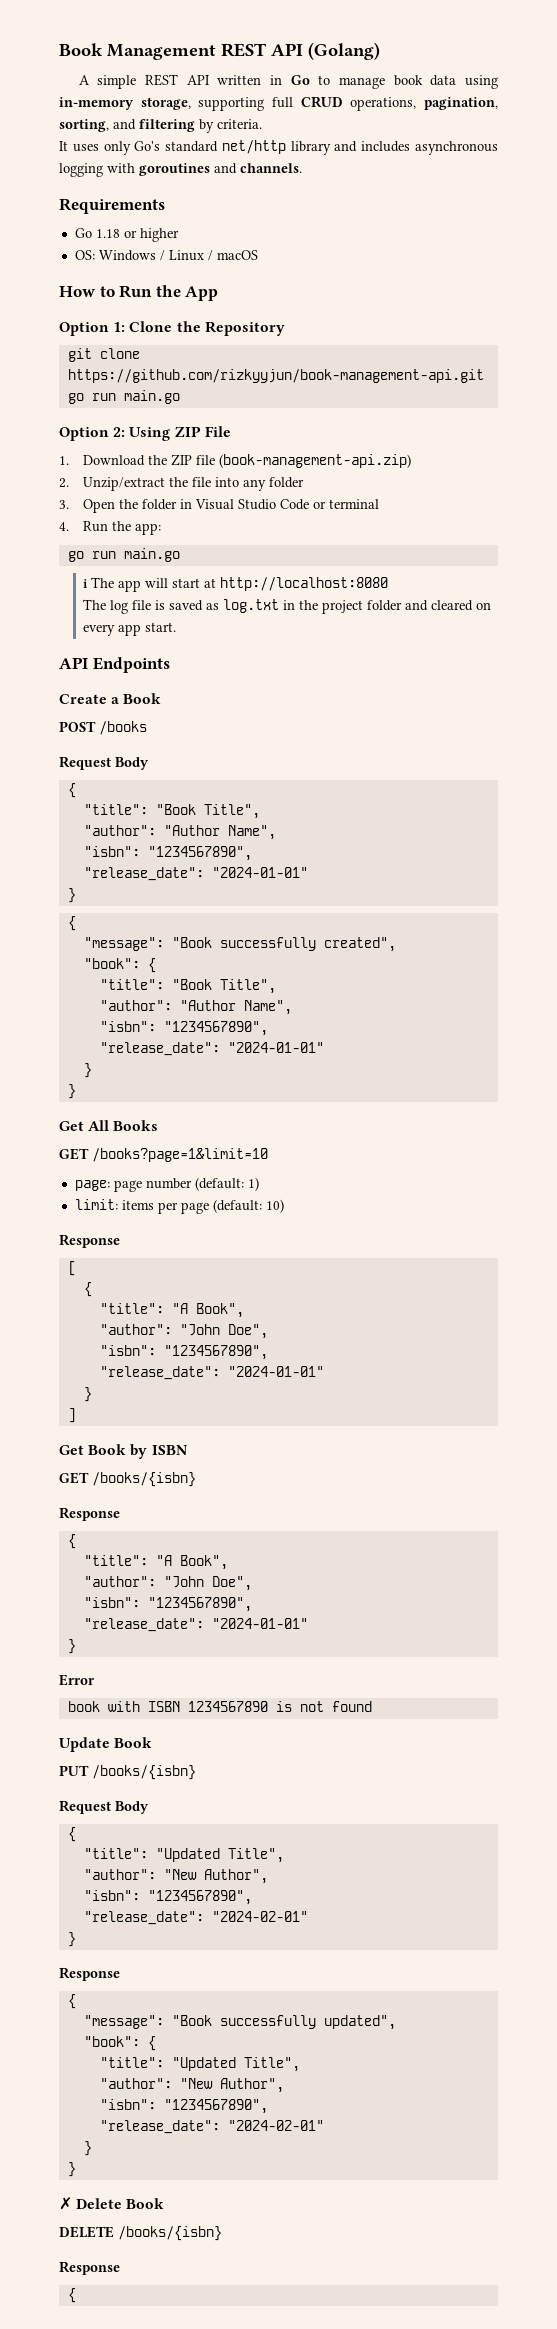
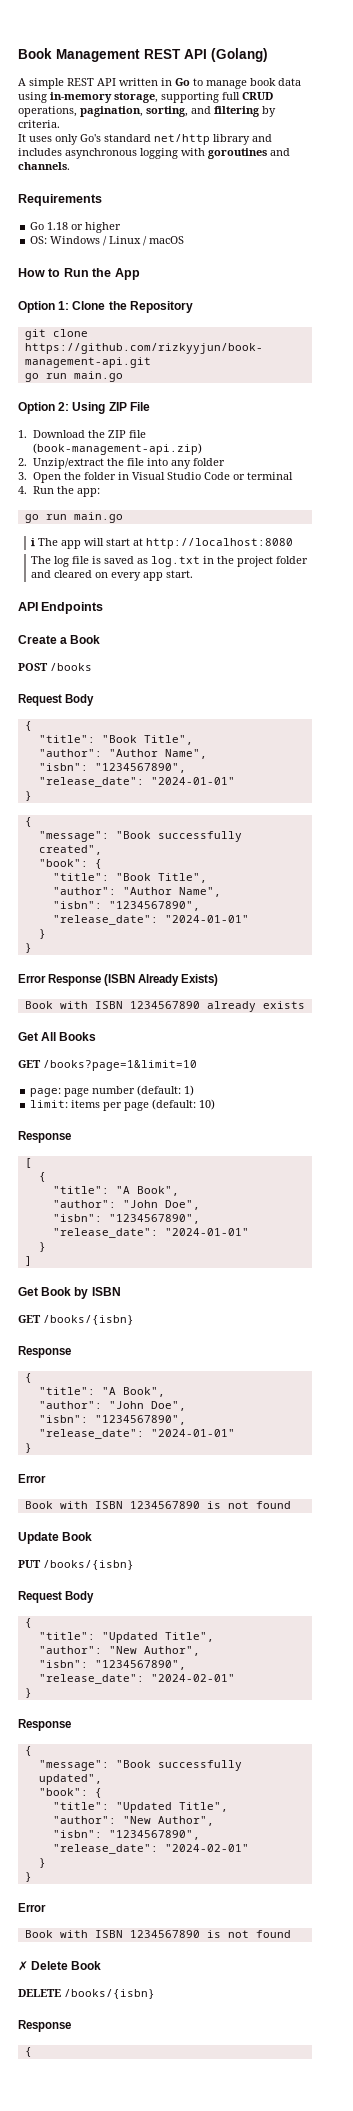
(76, 1091) none -> [18,974,219,986] [24,1001,305,1012] // Error Response (ISBN Already Exists) // Book with ISBN 1234567890 already exists
[67,1701,100,1712] book -> [24,1501,53,1509] Book
(76, 2169) none -> [18,1903,46,1912] [24,1930,291,1938] // Error // Book with ISBN 1234567890 is not found

